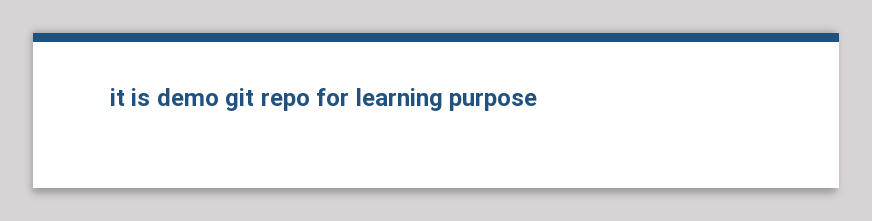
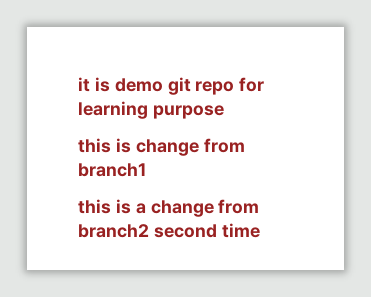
(538, 101) none -> [78,138,245,156] [78,163,146,177] [78,199,260,217] [78,223,260,238] // this is change from branch1 // this is a change from branch2 second time

